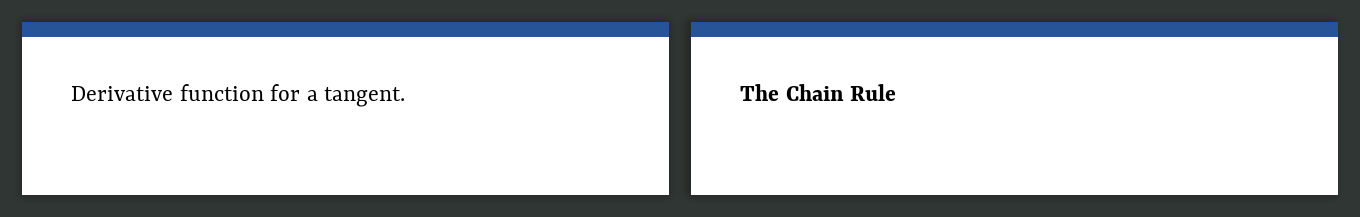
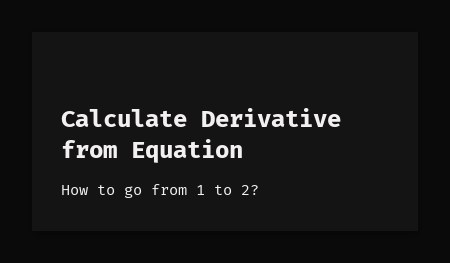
[71,84,406,107] [740,84,897,101] Derivative function for a tangent. // The Chain Rule -> [61,108,341,127] [61,139,243,163] [61,184,259,198] Calculate Derivative from Equation // How to go from 1 to 2?

